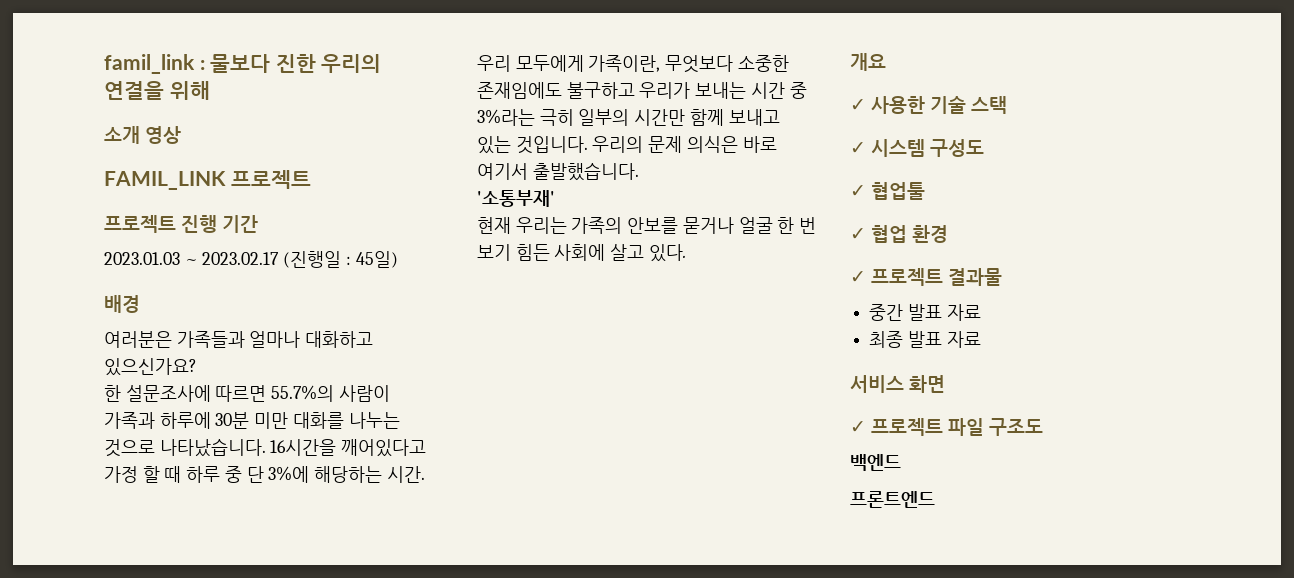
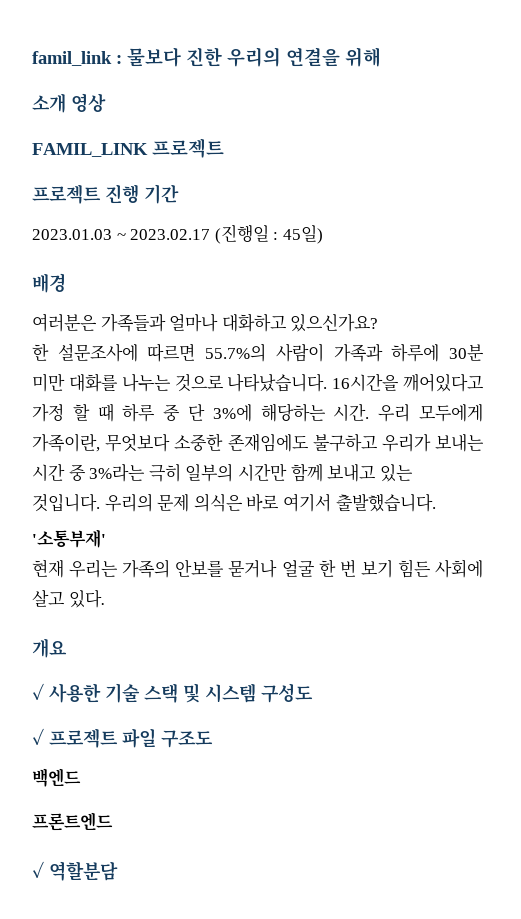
[850,142,866,154] // ✓ -> [183,683,200,703] 및
[850,182,925,200] [850,225,948,243] [850,268,1002,286] [869,304,981,321] [869,331,981,348] [850,375,945,393] // ✓ 협업툴 // ✓ 협업 환경 // ✓ 프로젝트 결과물 // 중간 발표 자료 // 최종 발표 자료 // 서비스 화면 -> (313, 693) none
(935, 499) none -> [32,861,118,881] // ✓ 역할분담

